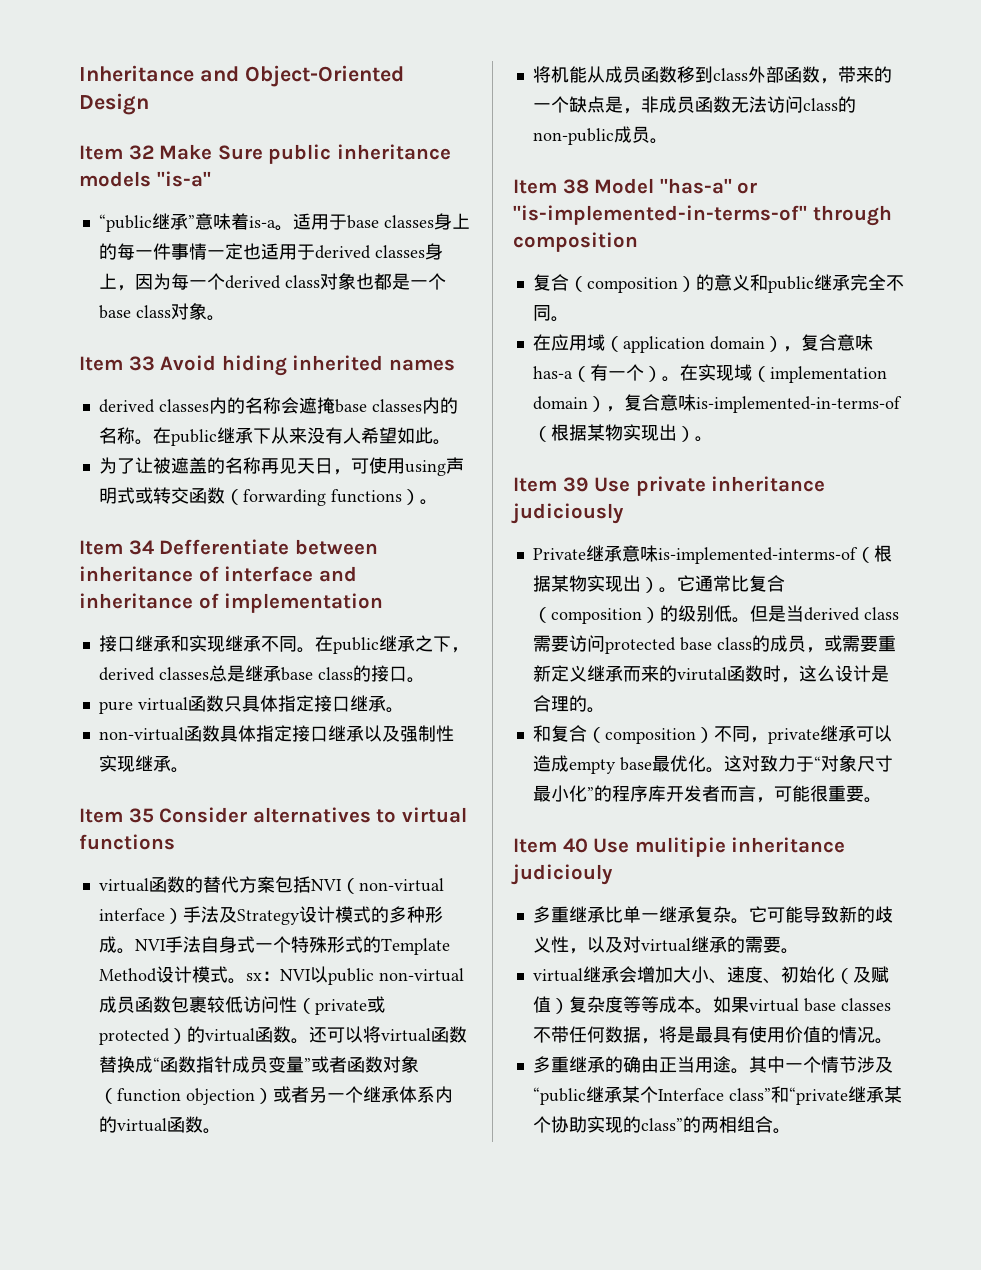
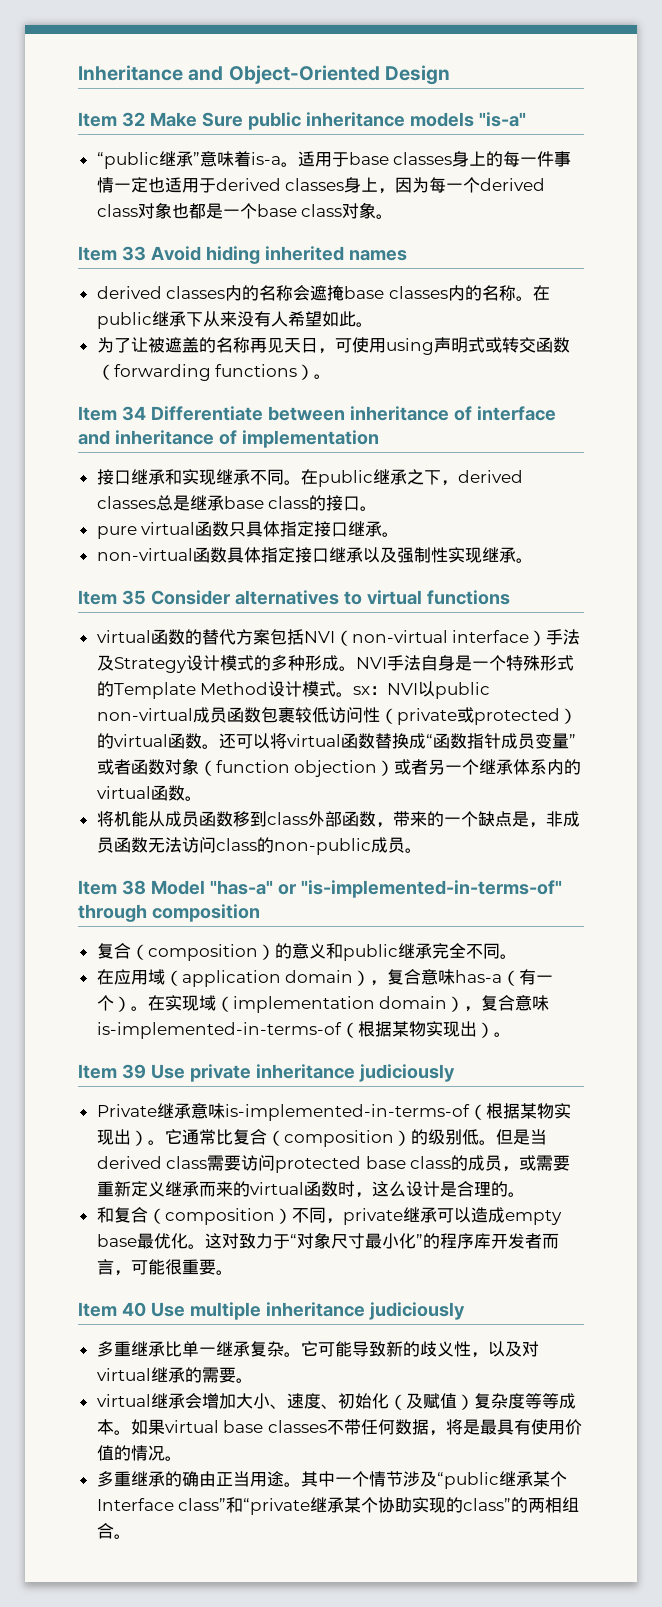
[159,539,290,555] Defferentiate -> [150,406,263,421] Differentiate
[236,936,255,953] 式 -> [454,655,472,671] 是
[657,547,858,564] is-implemented-interms-of -> [224,1104,470,1121] is-implemented-in-terms-of
[676,667,727,681] virutal -> [249,1182,304,1195] virtual
[634,837,846,857] [511,864,613,885] mulitipie inheritance judiciouly -> [189,1302,465,1320] multiple inheritance judiciously

